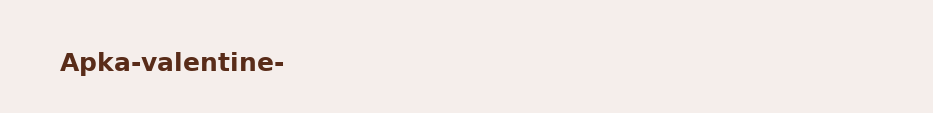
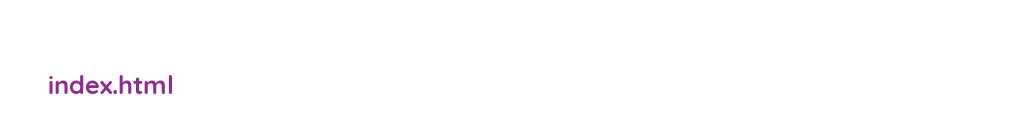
[60,52,284,76] Apka-valentine- -> [48,75,174,94] index.html

